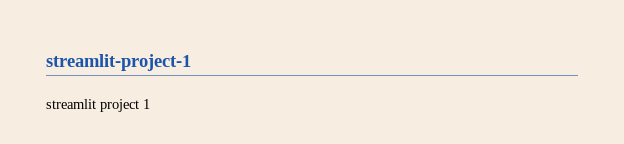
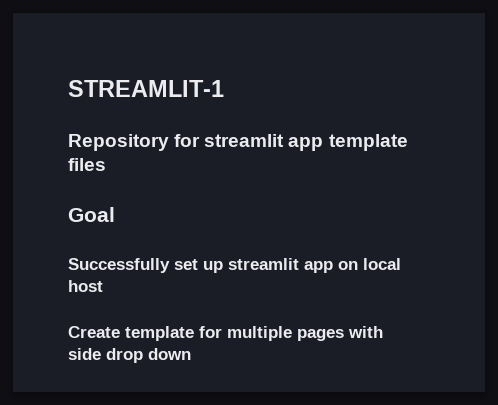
[46,54,191,71] [46,99,150,112] streamlit-project-1 // streamlit project 1 -> [68,80,224,97] [68,134,408,151] [68,158,106,171] [68,207,115,222] [68,258,401,273] [68,280,103,292] [68,326,383,341] [68,348,191,363] STREAMLIT-1 // Repository for streamlit app template files // Goal // Successfully set up streamlit app on local host // Create template for multiple pages with side drop down

